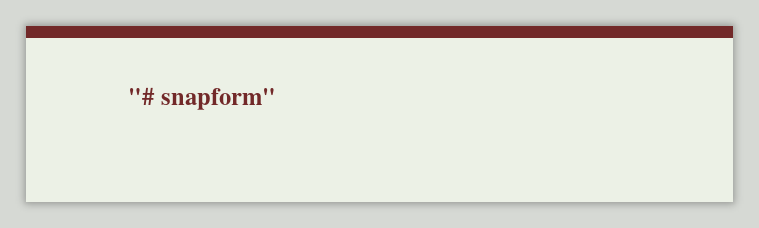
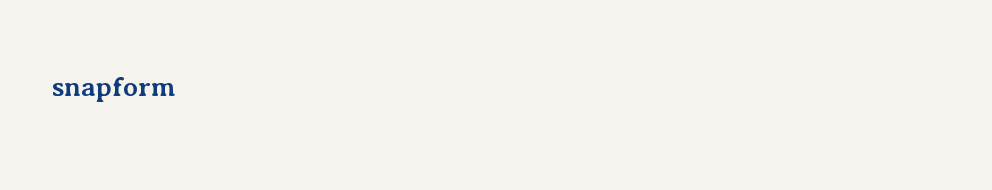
[128,87,276,110] "# snapform" -> [52,77,176,102] snapform

